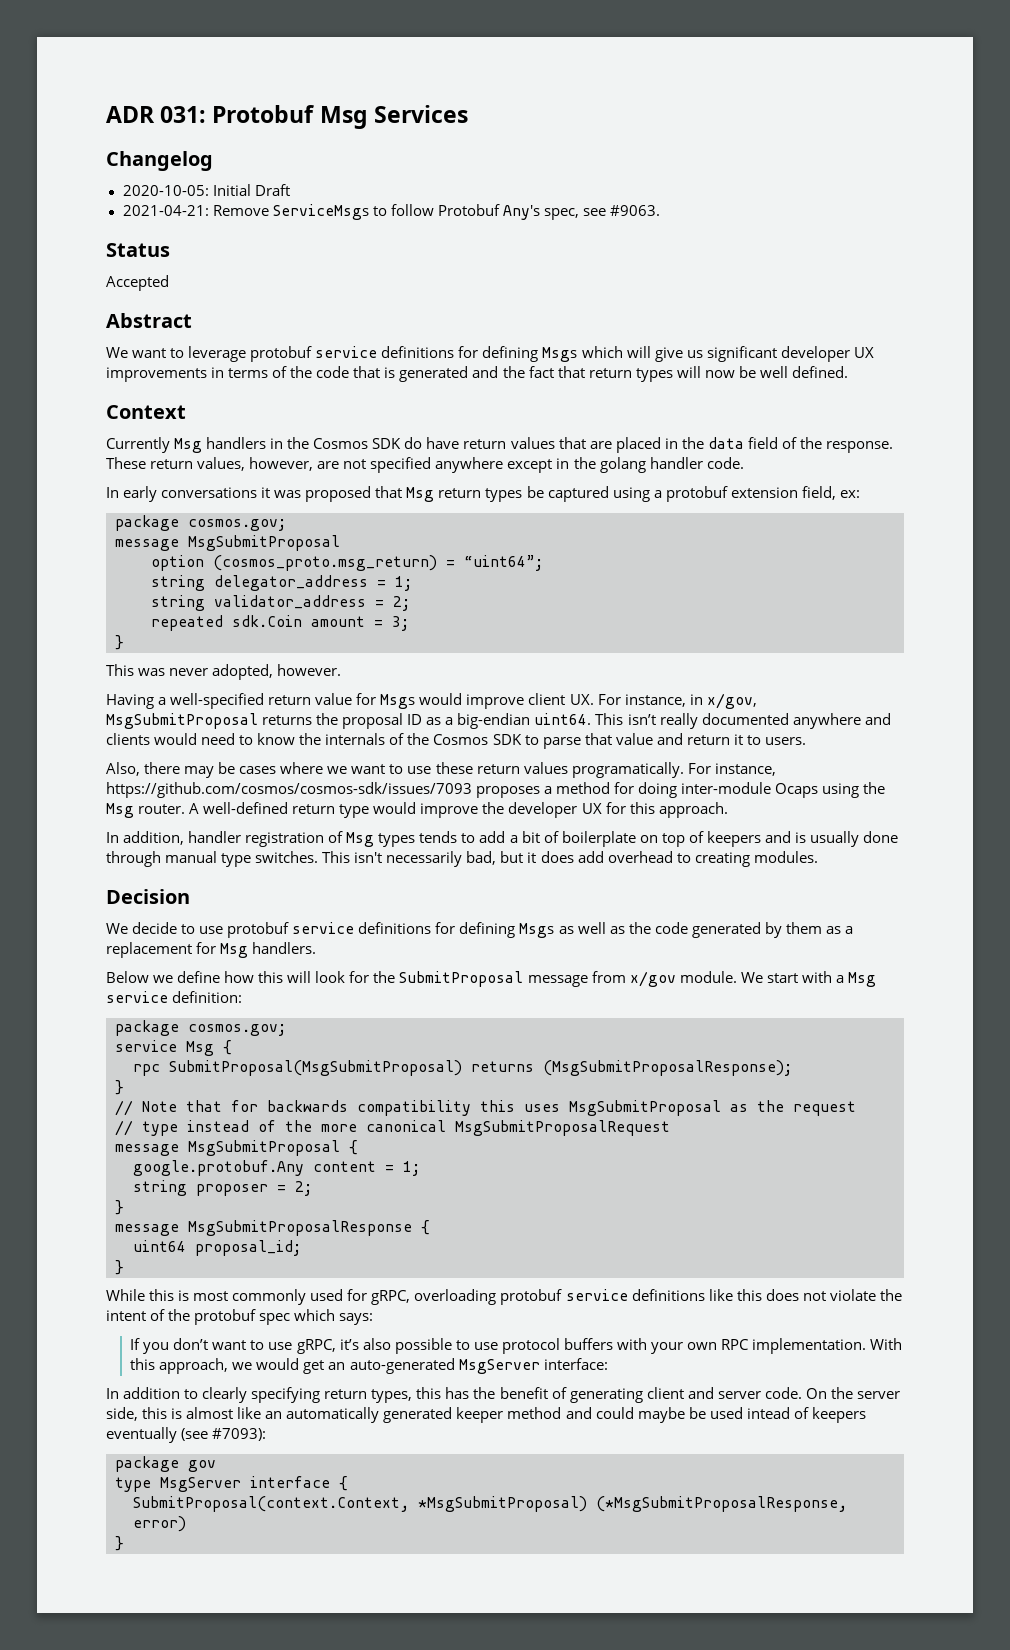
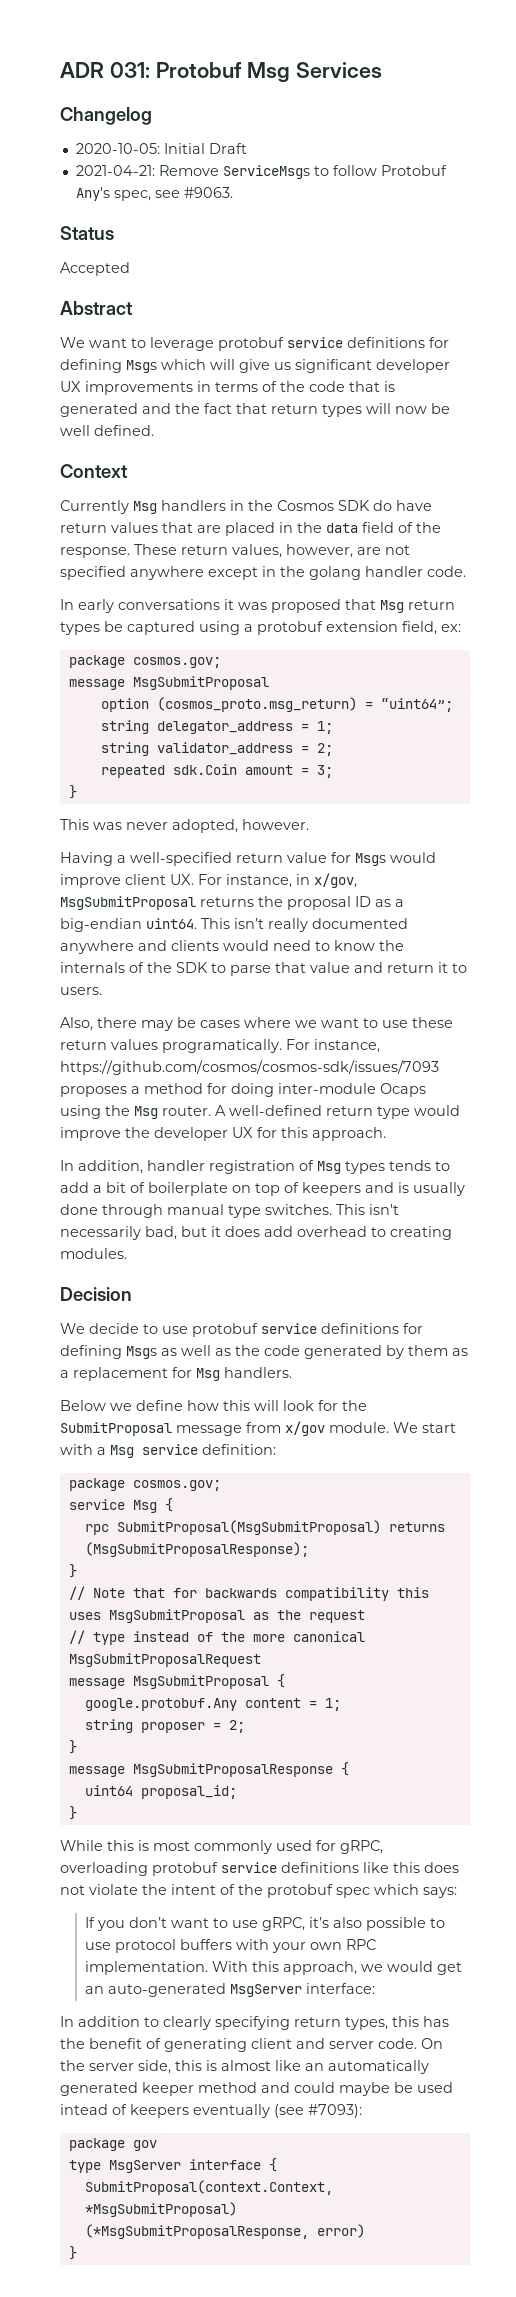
[433,734,489,745] Cosmos -> (172, 967) none

